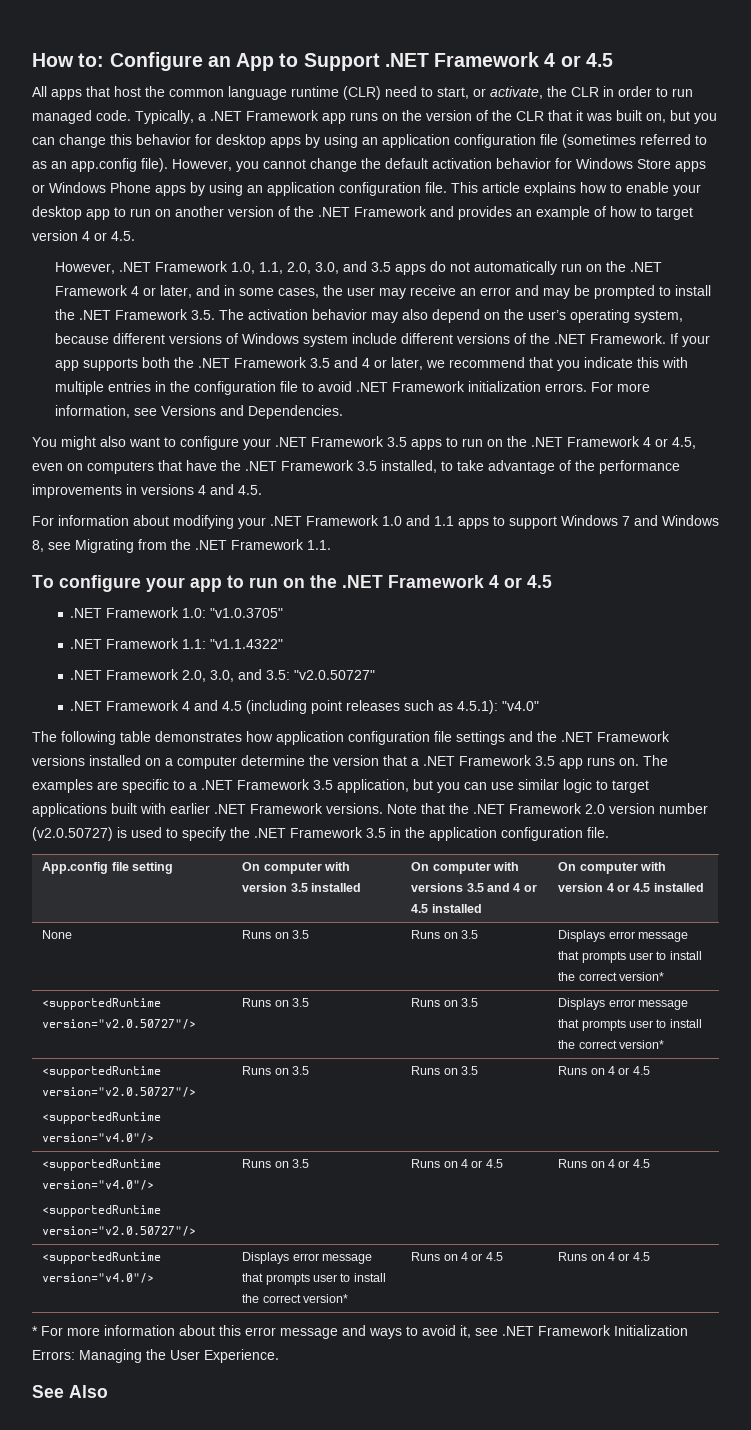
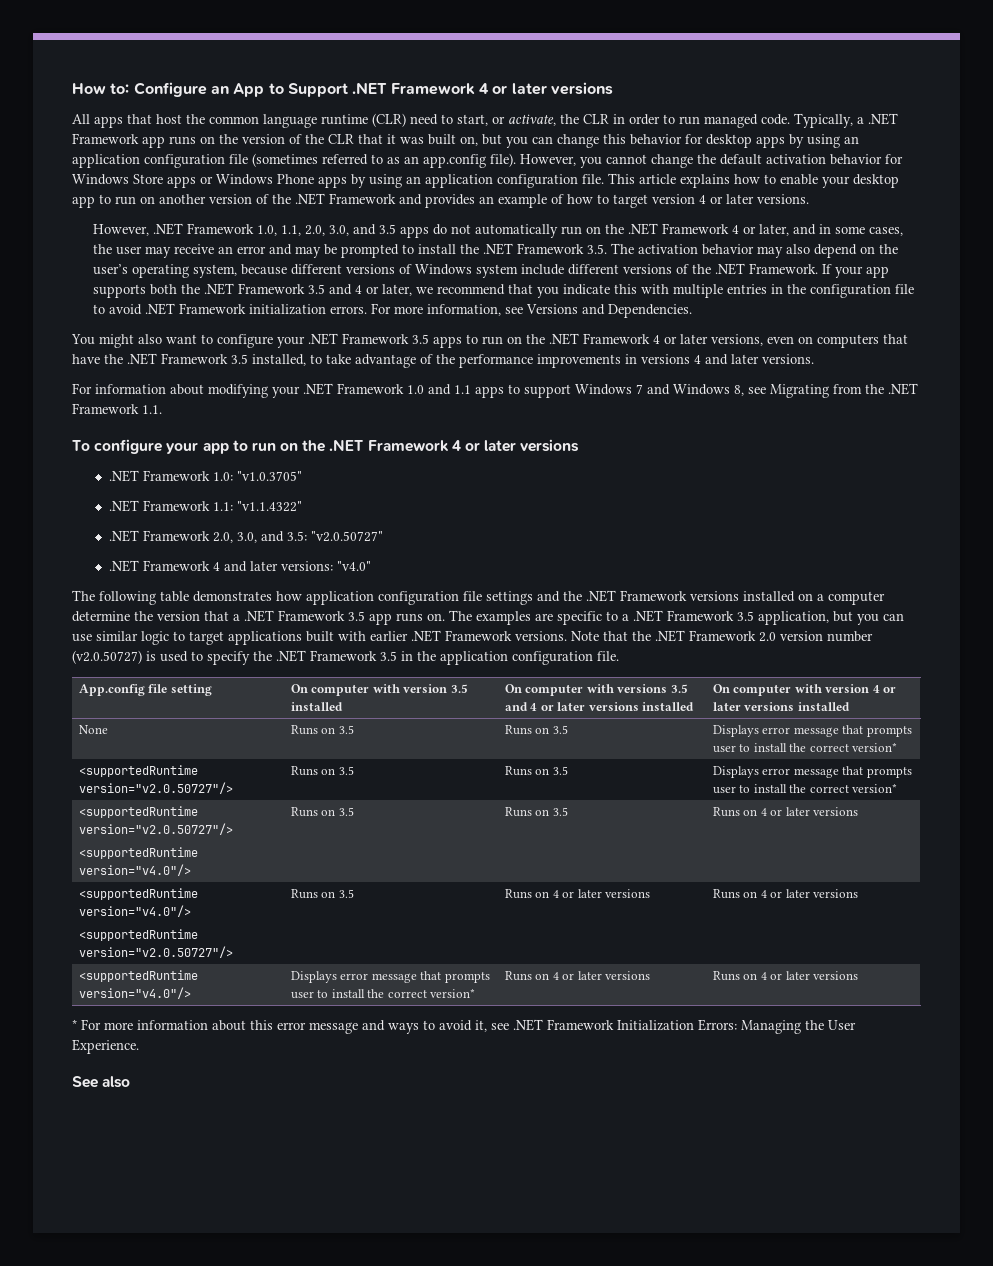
[585,53,613,67] 4.5 -> [511,82,613,95] later versions
[111,231,135,241] 4.5. -> [726,194,809,204] later versions.
[672,437,696,449] 4.5, -> [680,334,763,346] later versions,
[238,485,262,495] 4.5. -> [731,354,814,364] later versions.
[527,575,552,588] 4.5 -> [484,439,580,452] later versions
[222,700,499,714] 4.5 (including point releases such as 4.5.1): -> [249,561,333,571] later versions:
[411,904,429,913] 4.5 -> [557,702,639,711] later versions
[633,883,651,892] 4.5 -> [712,702,795,711] later versions
[632,1066,650,1075] 4.5 -> [785,807,859,816] later versions
[485,1159,503,1168] [558,1159,650,1168] 4.5 | Runs on 4 or 4.5 -> [577,889,651,898] [712,889,859,899] later versions | Runs on 4 or later versions
[485,1252,503,1261] [558,1252,650,1261] 4.5 | Runs on 4 or 4.5 -> [577,971,651,980] [712,971,859,981] later versions | Runs on 4 or later versions
[69,1385,108,1398] Also -> [102,1076,131,1088] also

